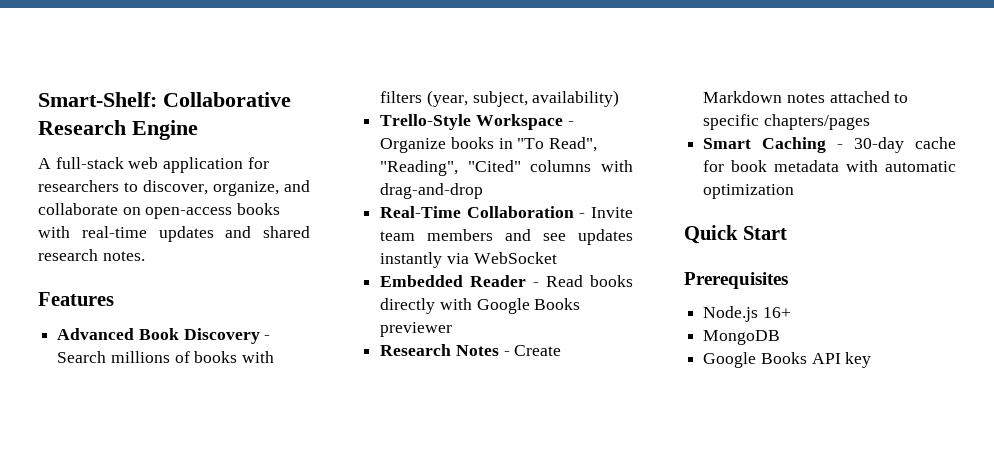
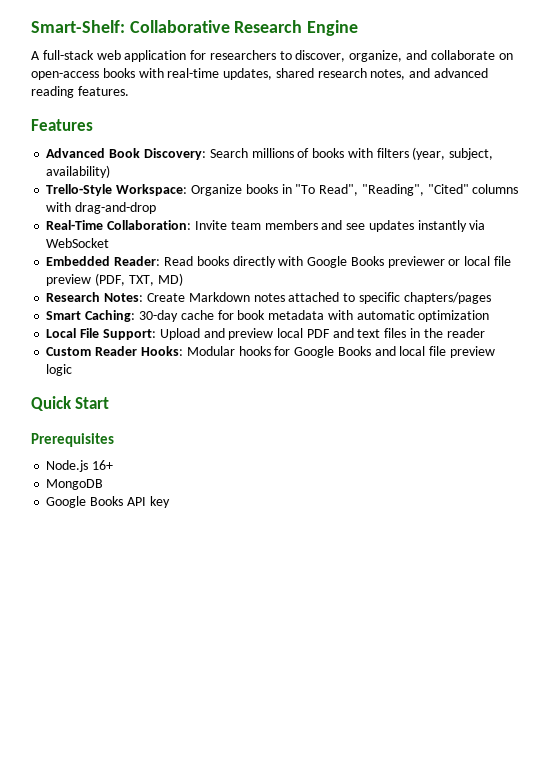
[158,226,310,242] [38,249,145,261] updates and shared research notes. -> [223,68,489,80] [31,86,129,98] updates, shared research notes, and advanced reading features.
[183,328,271,344] Discovery - -> [143,148,206,160] Discovery:
[475,114,574,130] Workspace - -> [116,184,188,196] Workspace:
[466,206,586,218] Collaboration - -> [107,220,192,230] Collaboration:
[470,275,540,287] Reader - -> [114,256,161,266] Reader:
[380,344,510,356] // Research Notes - -> [448,256,511,266] [46,273,183,286] [46,292,144,302] or local file preview (PDF, TXT, MD) // Research Notes:
[762,137,844,153] Caching - -> [85,310,136,322] Caching:
(795, 191) none -> [46,328,485,340] [46,346,495,358] [46,364,73,376] // Local File Support: Upload and preview local PDF and text files in the reader // Custom Reader Hooks: Modular hooks for Google Books and local file preview logic

